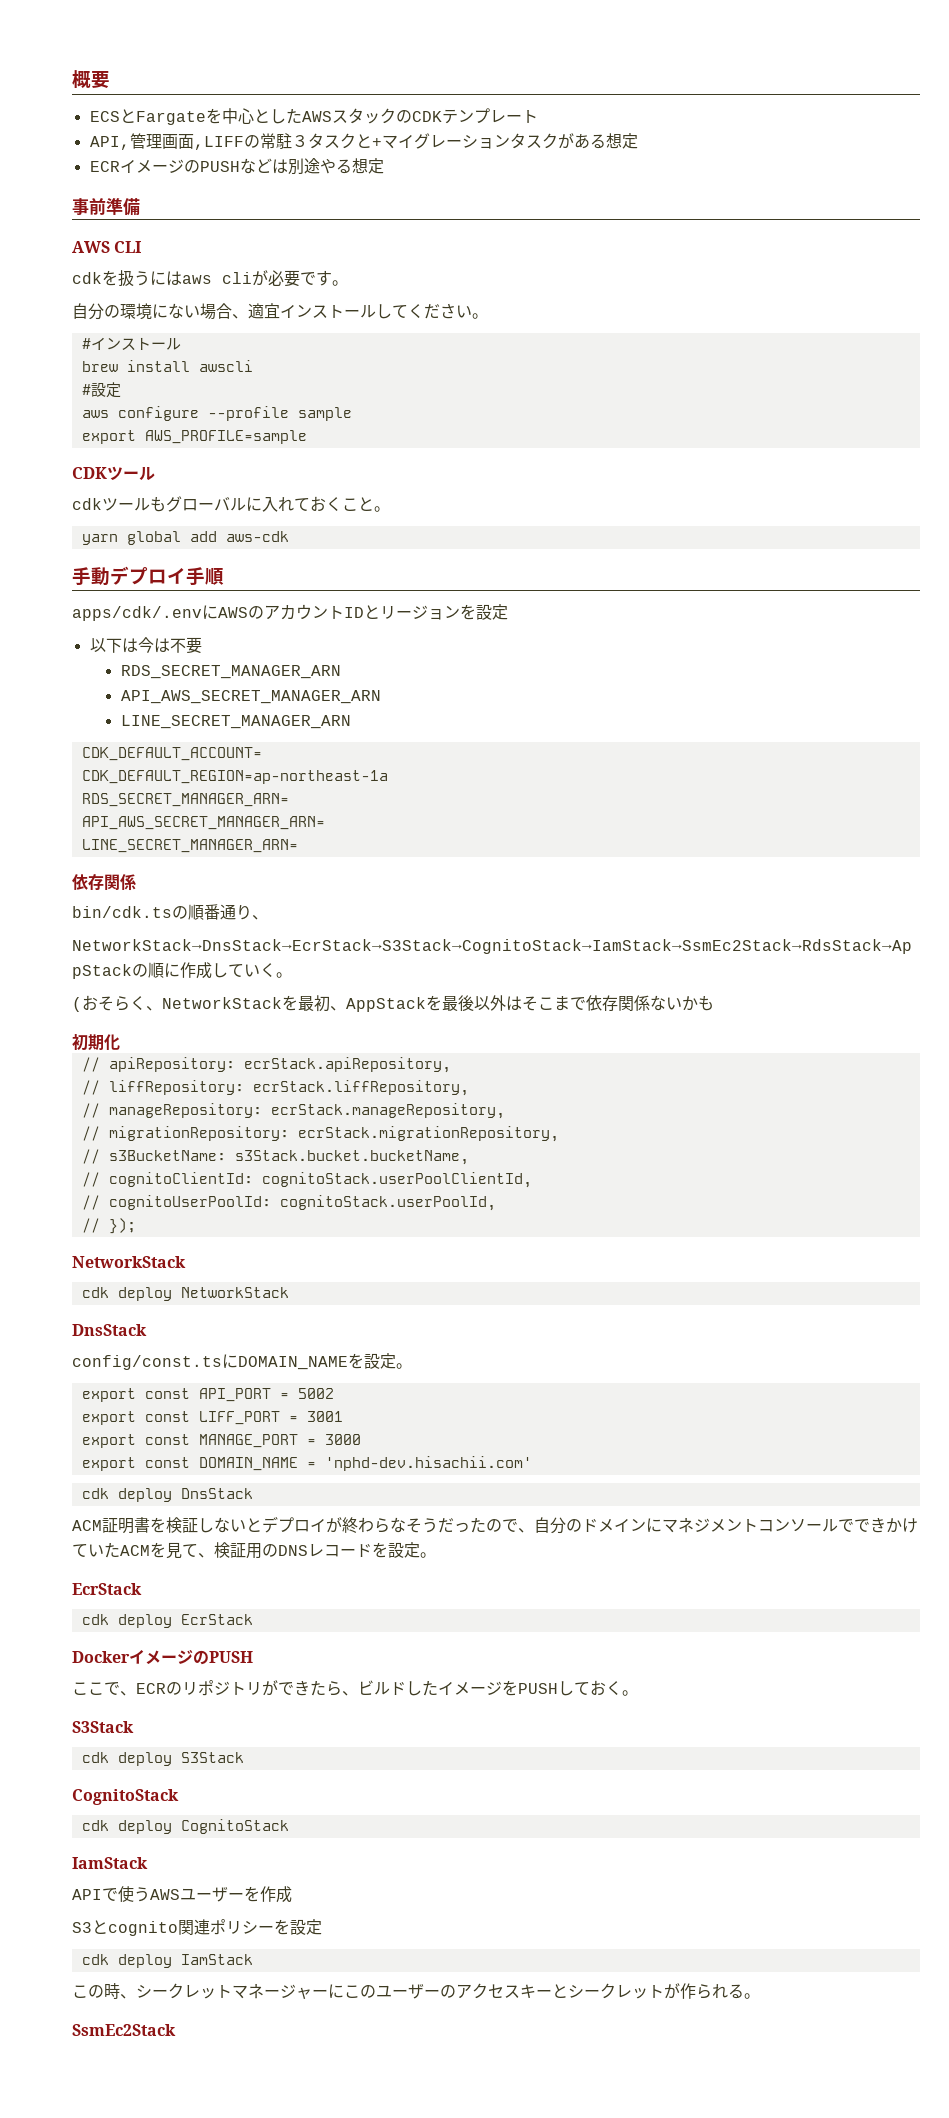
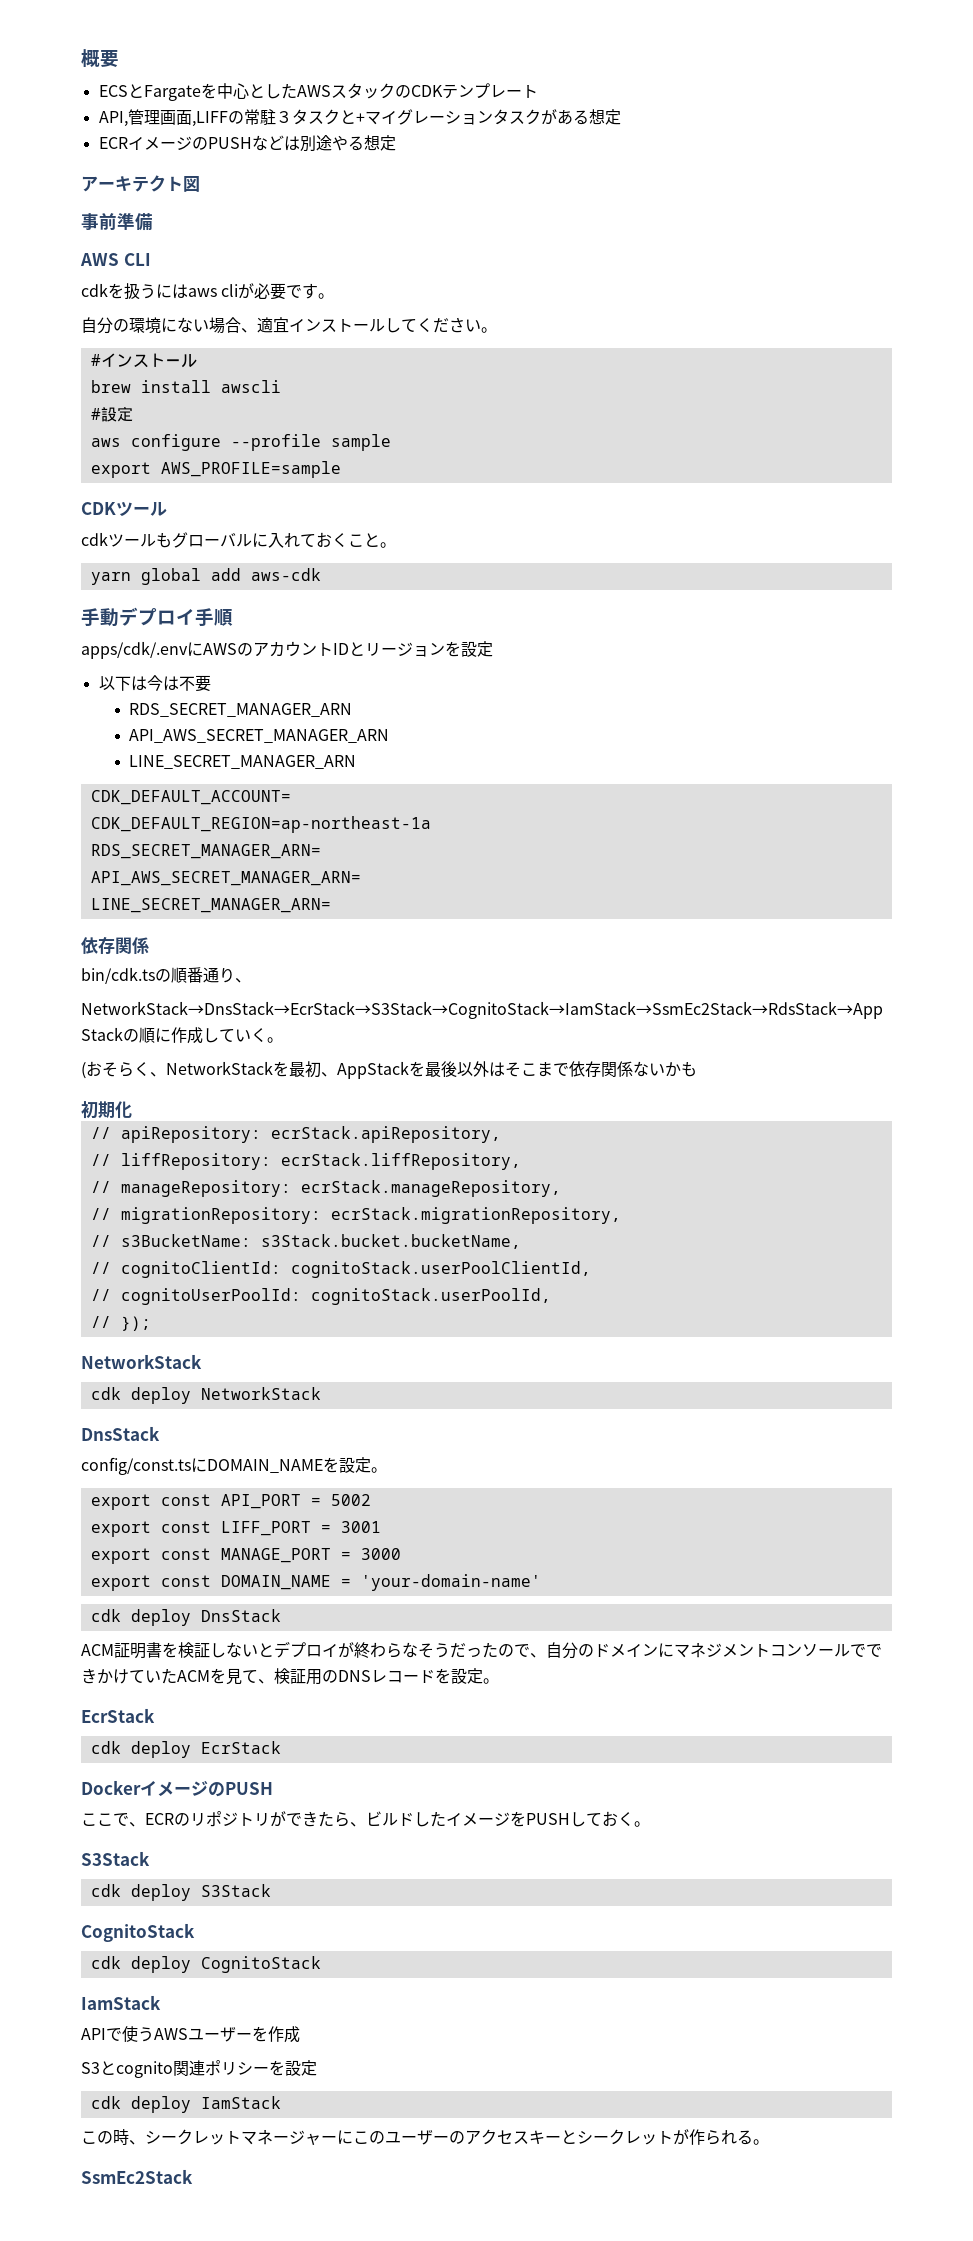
(384, 166) none -> [81,175,200,192] // アーキテクト図
[324,1456,532,1471] 'nphd-dev.hisachii.com' -> [360,1574,541,1591] 'your-domain-name'

